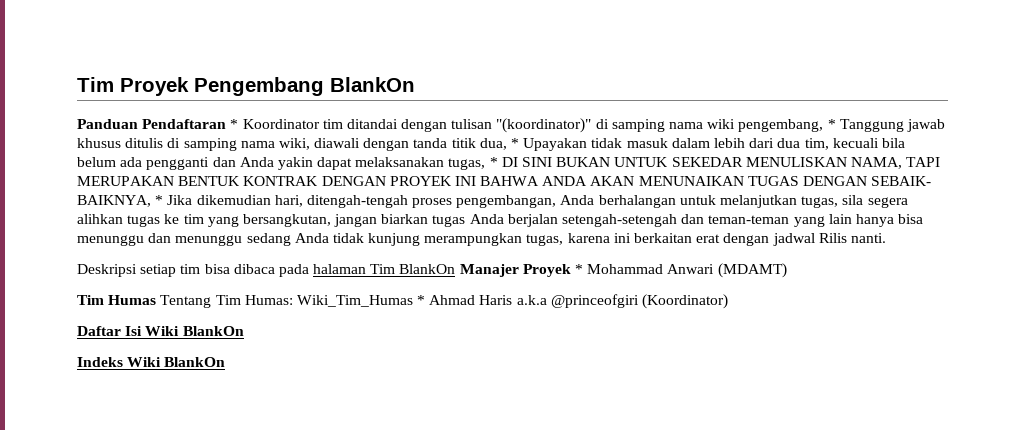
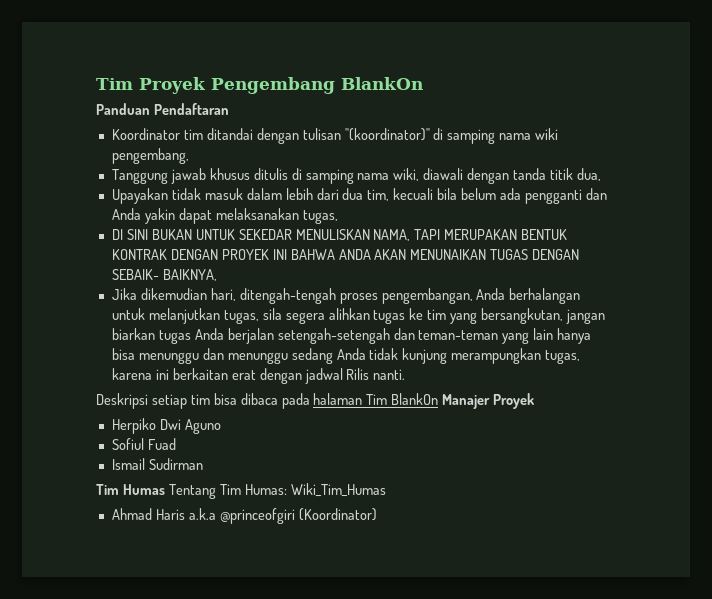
[230,119,239,129] * -> (229, 109) //
[827,119,836,129] * -> (189, 156) //
[511,138,520,148] * -> (601, 174) //
[489,157,498,167] * -> (338, 217) //
[155,195,164,205] * -> (217, 275) //
[575,263,787,278] * Mohammad Anwari (MDAMT) -> [111,418,221,434] [111,438,176,450] [111,458,203,470] // Herpiko Dwi Aguno // Sofiul Fuad // Ismail Sudirman
[417,295,426,305] * -> (386, 490) //
[77,326,244,336] [77,357,226,367] // Daftar Isi Wiki BlankOn // Indeks Wiki BlankOn -> (377, 514) none

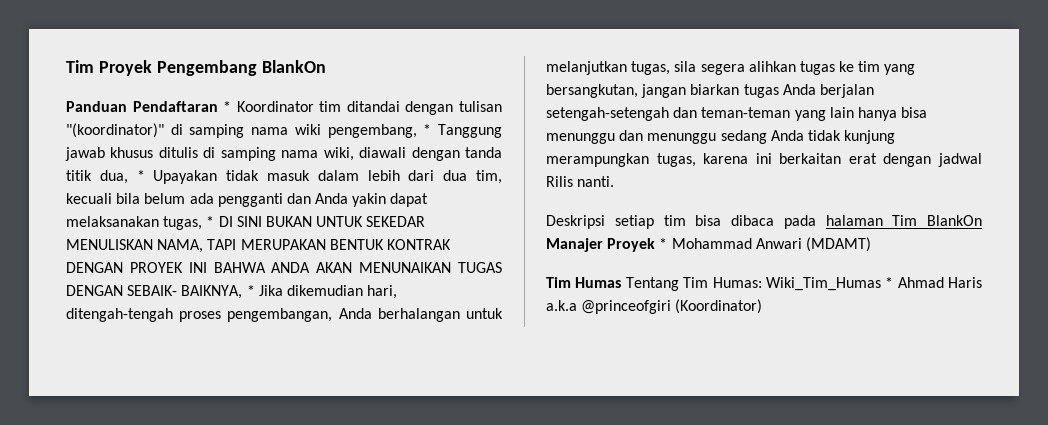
(229, 109) // -> [223,101,232,112] *
(189, 156) // -> [423,124,432,135] *
(601, 174) // -> [136,170,145,181] *
(338, 217) // -> [206,216,215,227] *
(217, 275) // -> [246,285,255,296] *
[111,418,221,434] [111,438,176,450] [111,458,203,470] // Herpiko Dwi Aguno // Sofiul Fuad // Ismail Sudirman -> [659,237,871,252] * Mohammad Anwari (MDAMT)
(386, 490) // -> [885,277,894,288] *

